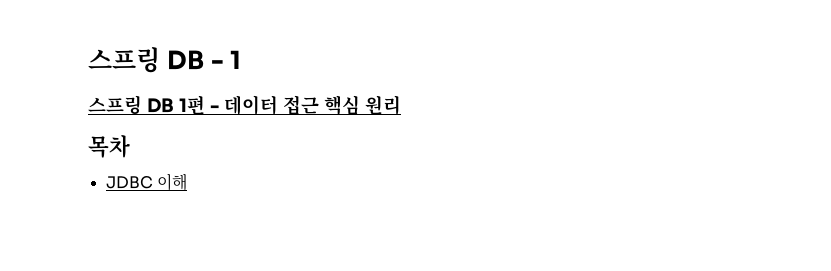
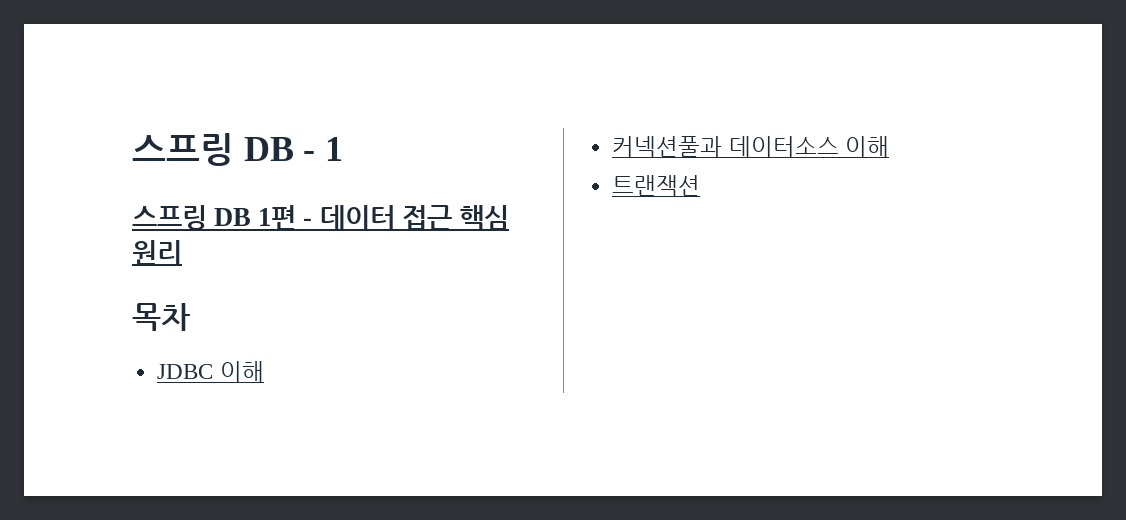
(187, 182) none -> [612,136,889,157] [612,175,701,196] // 커넥션풀과 데이터소스 이해 // 트랜잭션

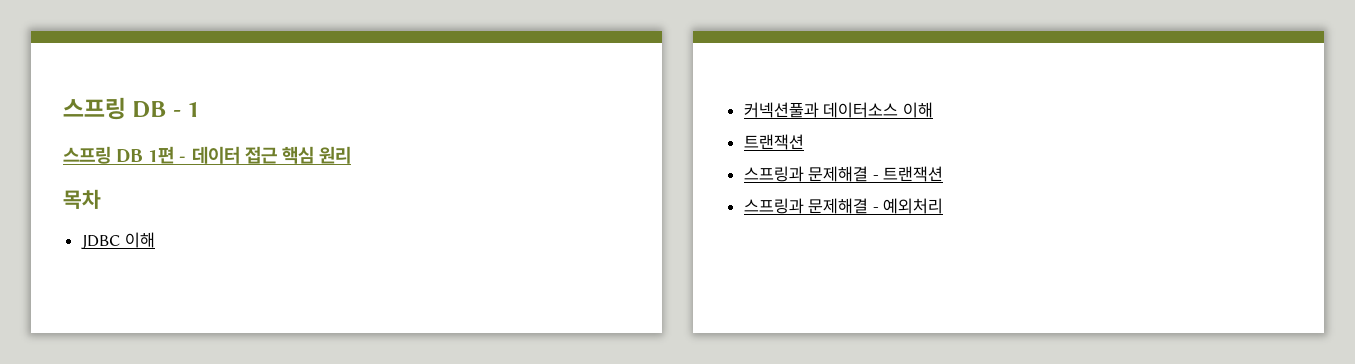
(701, 185) none -> [743,166,944,182] [743,198,944,214] // 스프링과 문제해결 - 트랜잭션 // 스프링과 문제해결 - 예외처리

